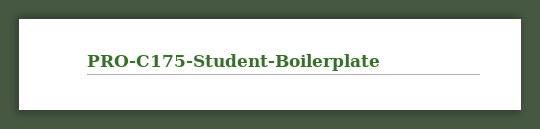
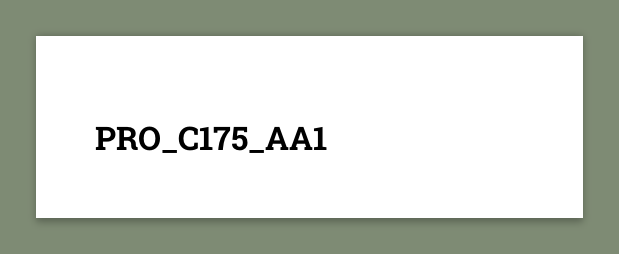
[87,54,380,71] PRO-C175-Student-Boilerplate -> [95,126,327,153] PRO_C175_AA1

